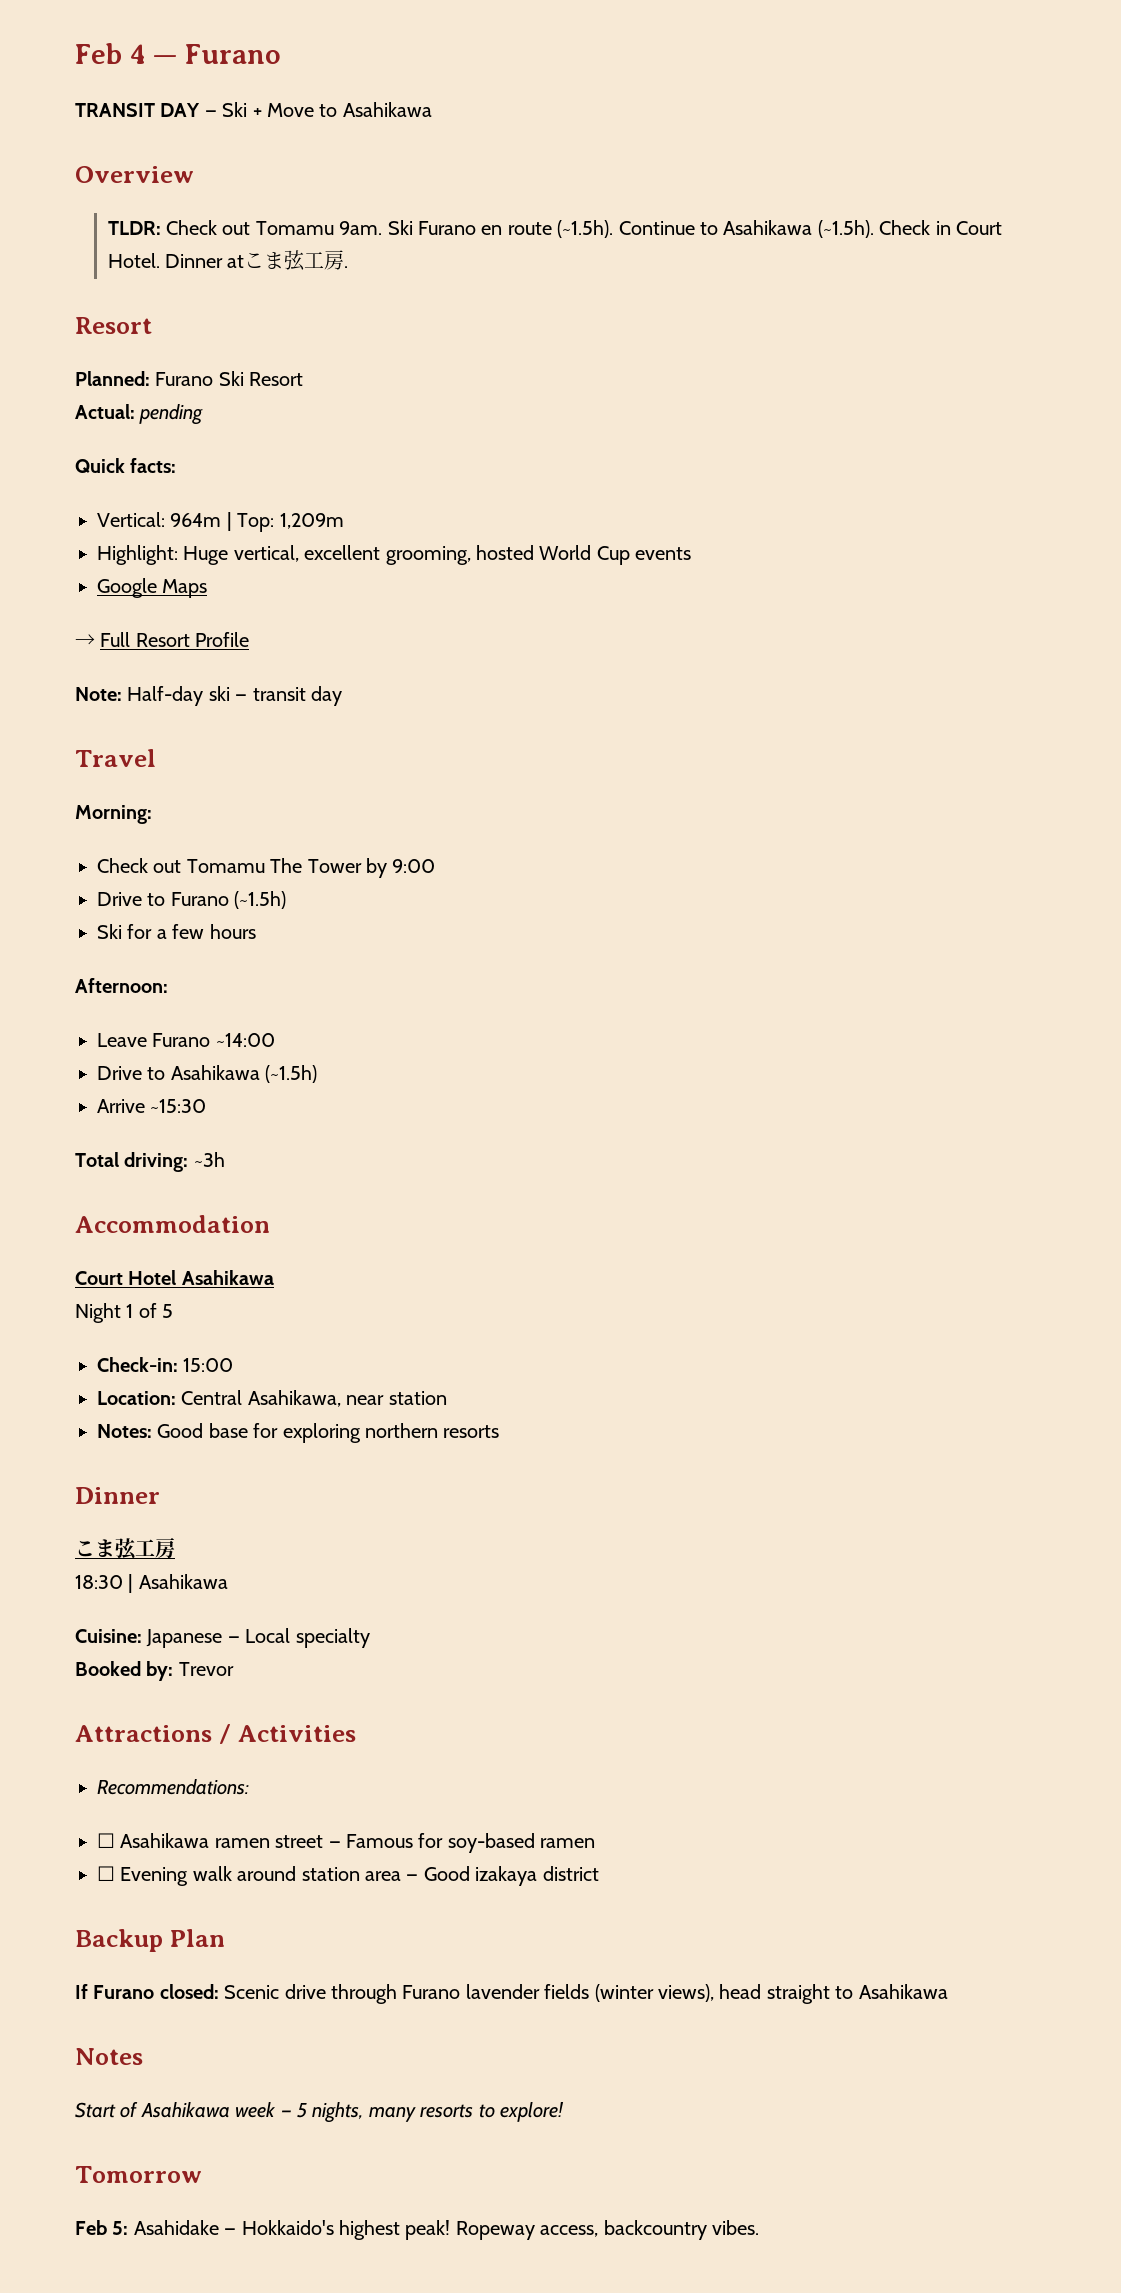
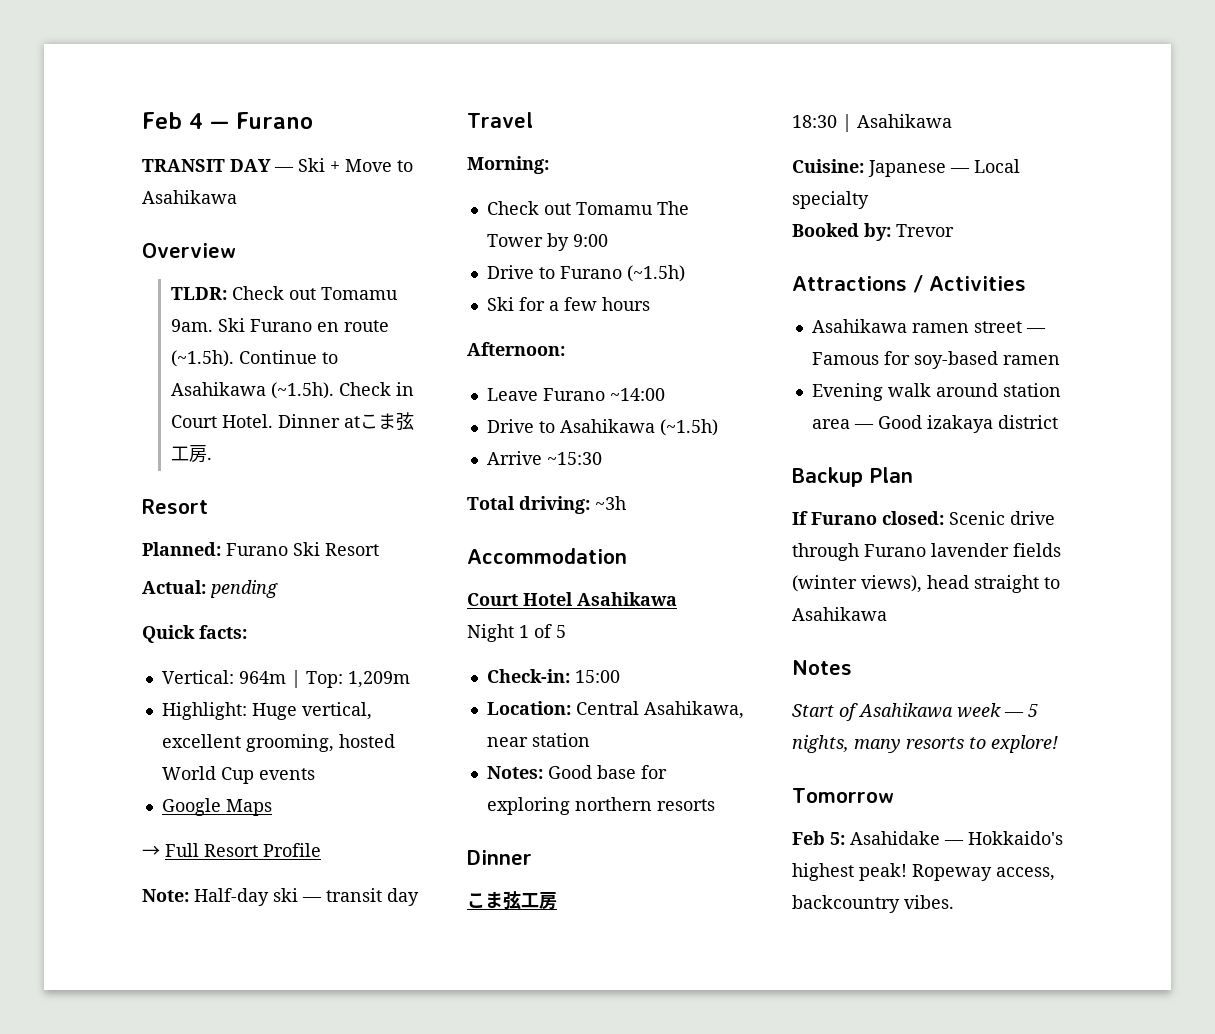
[97,1779,249,1795] [97,1833,115,1848] Recommendations: // ☐ -> (1026, 283) none
[97,1866,115,1881] ☐ -> (1060, 360) none

